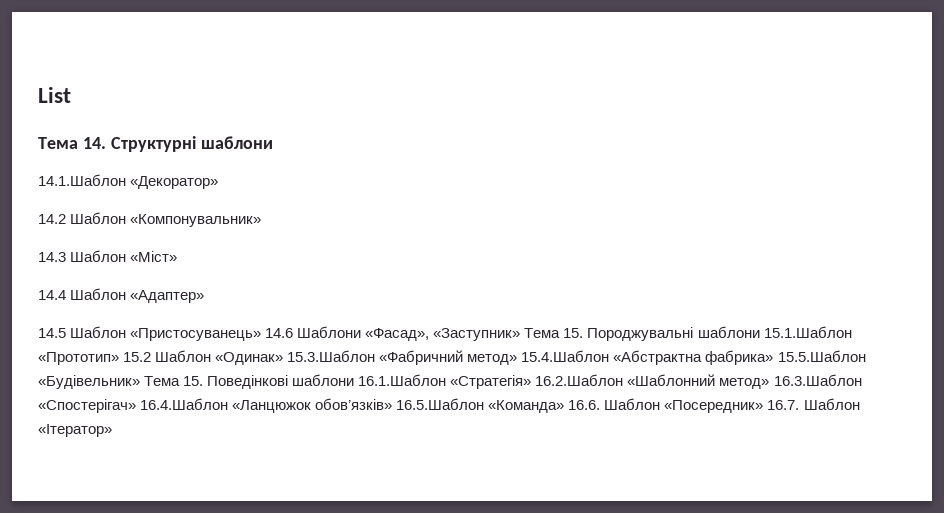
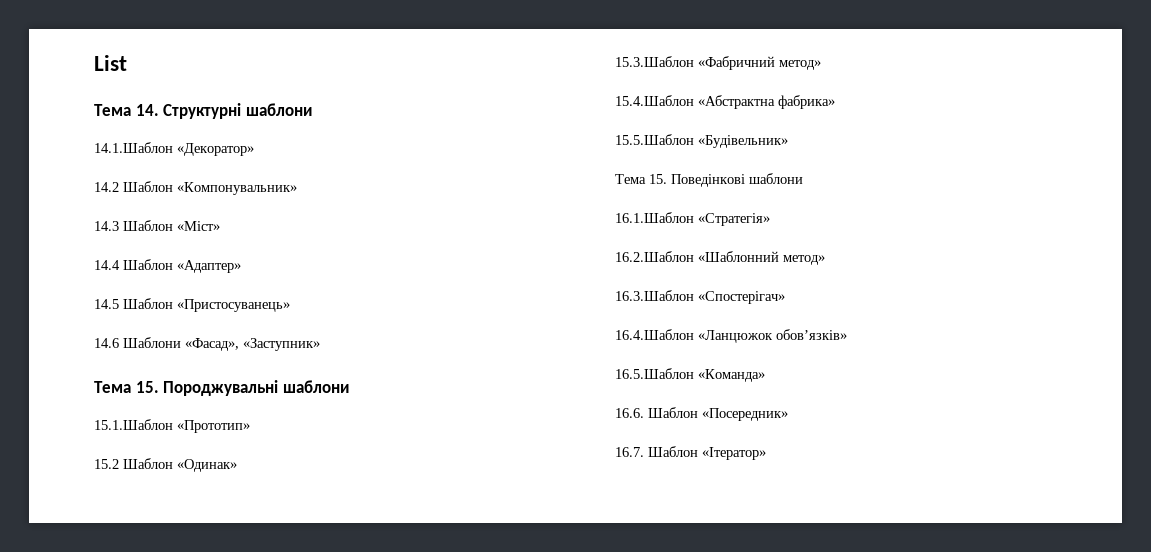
(262, 334) none -> (290, 305) //
(521, 334) none -> (320, 344) //
(760, 332) none -> (349, 386) //
(119, 358) none -> (250, 426) //
(284, 358) none -> (237, 465) //
(518, 359) none -> (821, 65) //
(774, 357) none -> (835, 102) //
(140, 382) none -> (788, 141) //
(355, 380) none -> (803, 178) //
(532, 382) none -> (770, 219) //
(770, 383) none -> (825, 260) //
(136, 406) none -> (785, 297) //
(393, 404) none -> (847, 334) //
(565, 406) none -> (765, 375) //
(764, 406) none -> (788, 414) //

